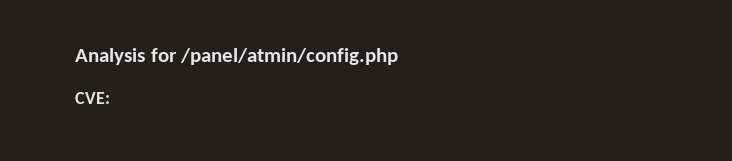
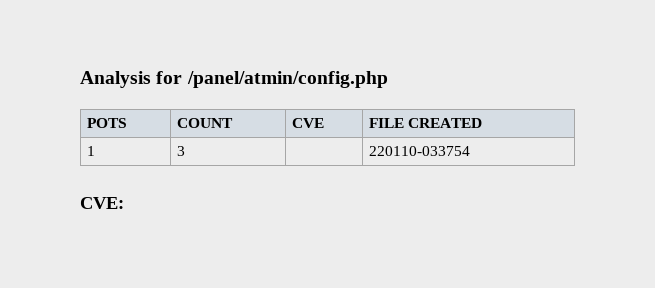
(399, 56) none -> [87,118,128,128] [177,118,234,128] [292,118,325,128] [369,118,483,128] [87,146,96,156] [177,146,186,156] [369,146,471,156] // POTS | COUNT | CVE | FILE CREATED // 1 | 3 | | 220110-033754

